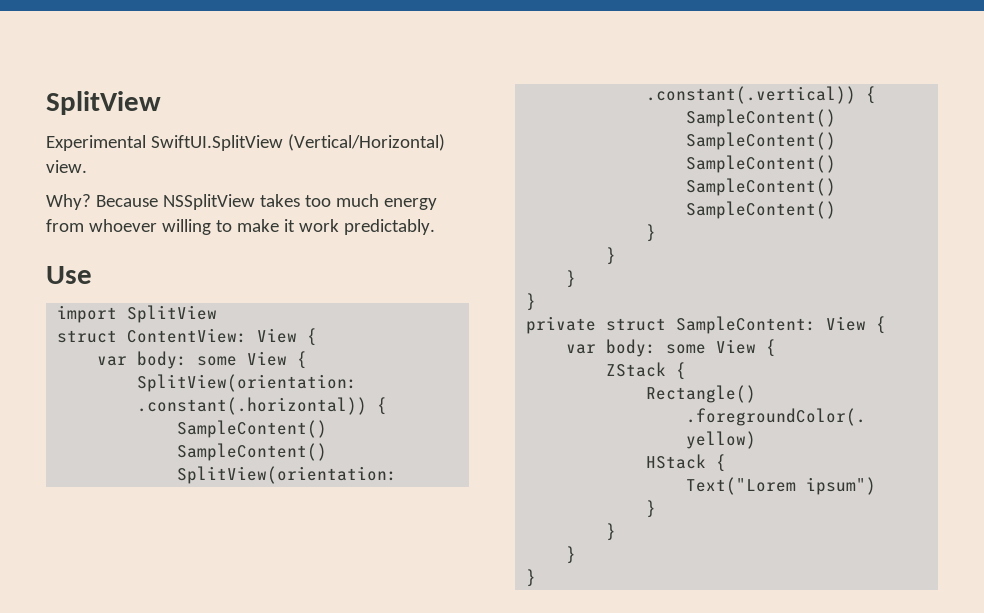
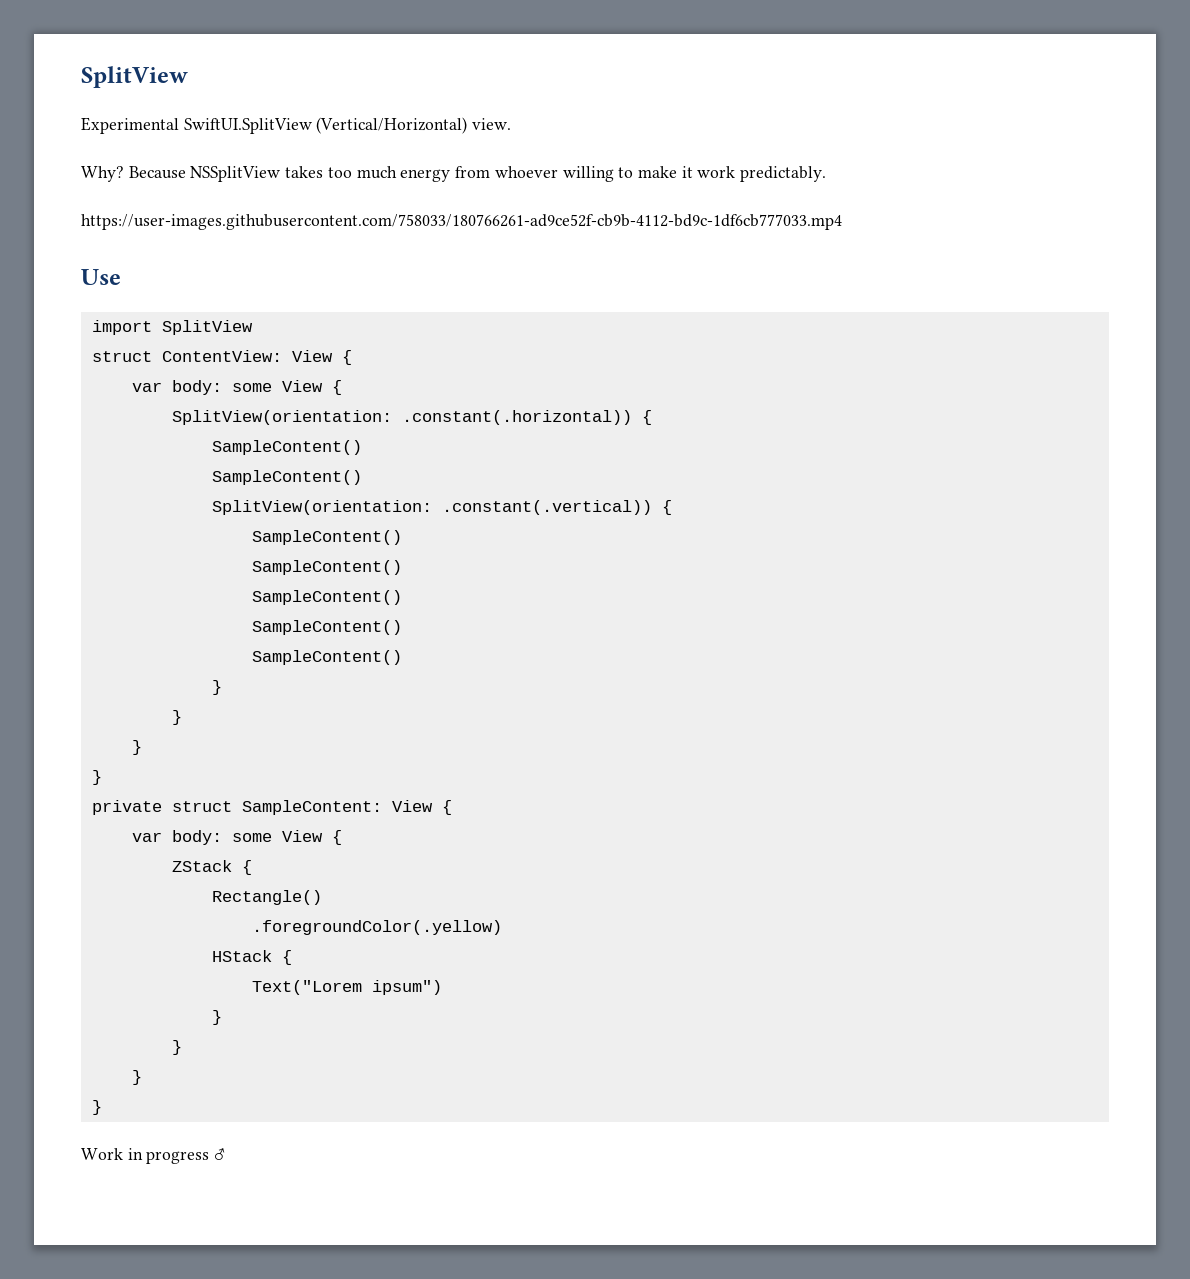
(435, 227) none -> [81,214,842,230] // https://user-images.githubusercontent.com/758033/180766261-ad9ce52f-cb9b-4112-bd9c-1df6cb777033.mp4
(537, 578) none -> [81,1148,227,1164] // Work in progress ♂

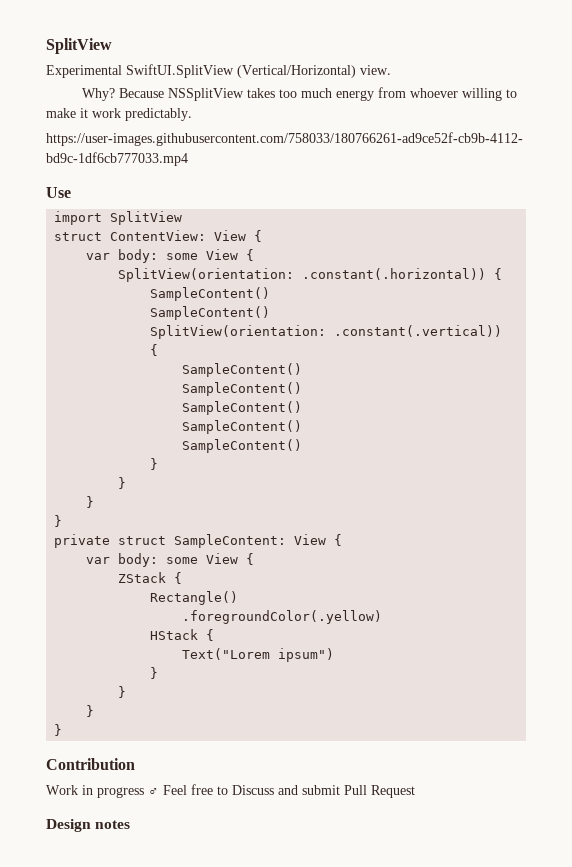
(102, 1107) none -> [46,758,135,770] // Contribution
(227, 1154) none -> [163,784,415,798] [46,819,131,832] Feel free to Discuss and submit Pull Request // Design notes

